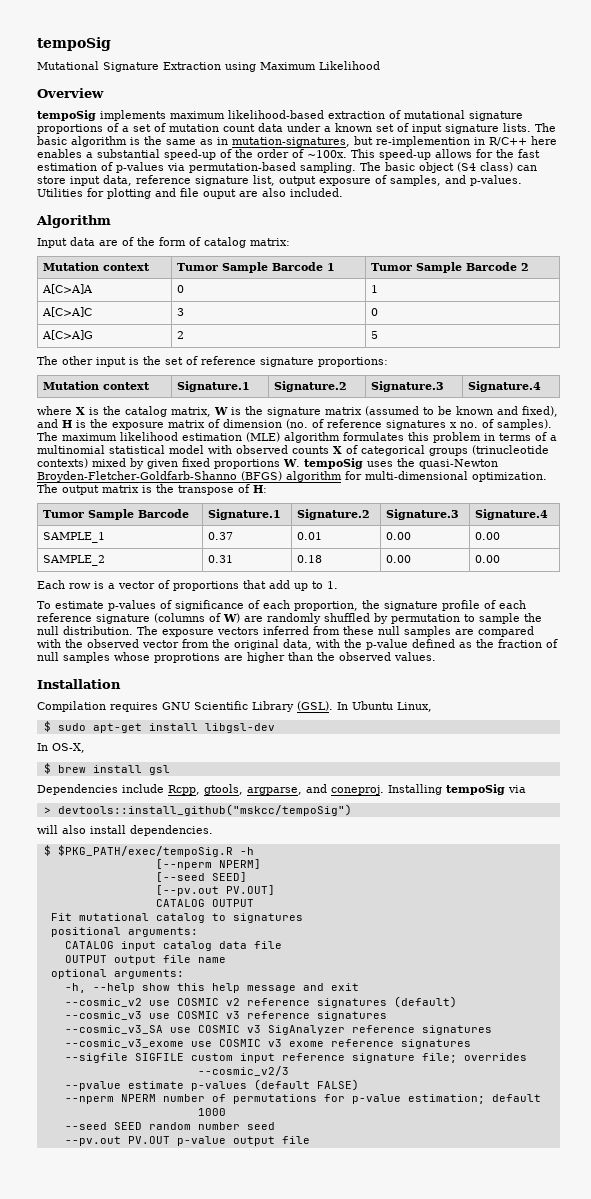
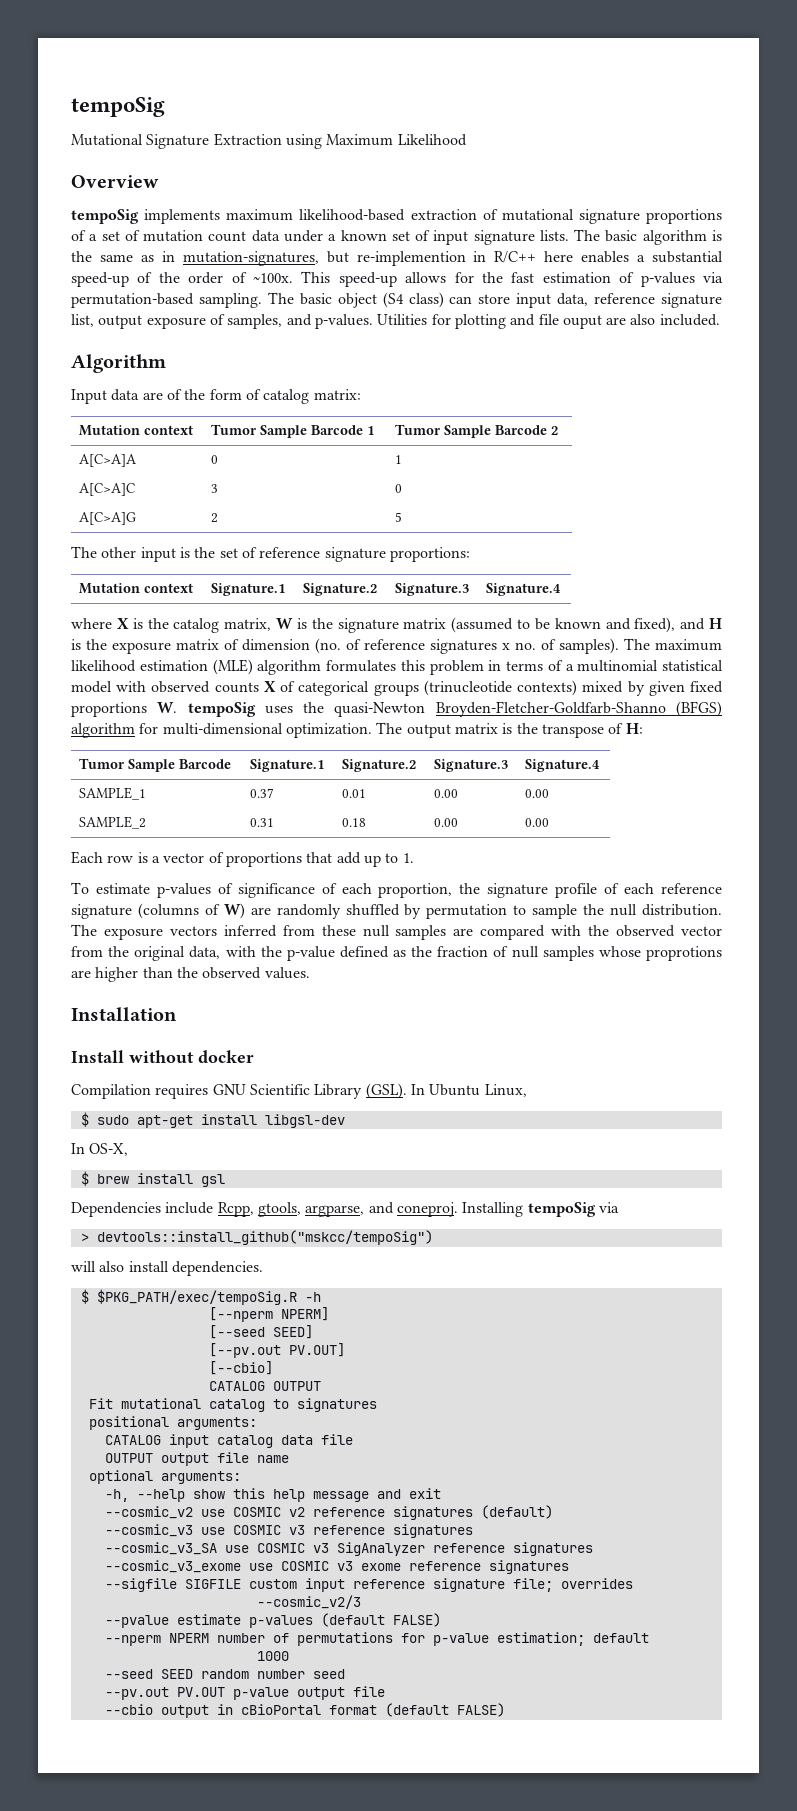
(121, 684) none -> [71,1050,254,1063] // Install without docker
(275, 890) none -> [208,1361,273,1375] // [--cbio]
(310, 1140) none -> [104,1703,505,1718] // --cbio output in cBioPortal format (default FALSE)

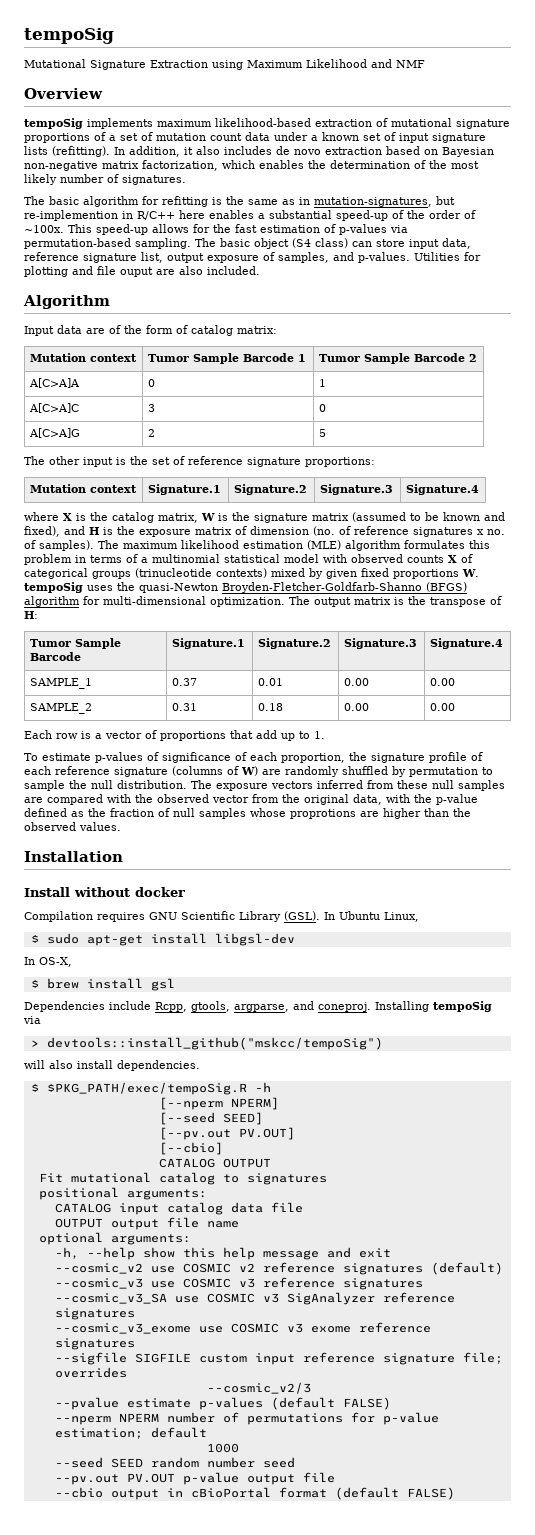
(467, 140) none -> [371,59,425,68] and NMF
[539,230,569,241] lists. -> [24,146,494,157] [24,160,479,171] [24,174,186,185] lists (refitting). In addition, it also includes de novo extraction based on Bayesian non-negative matrix factorization, which enables the determination of the most likely number of signatures. //
(707, 237) none -> [142,196,208,207] for refitting

